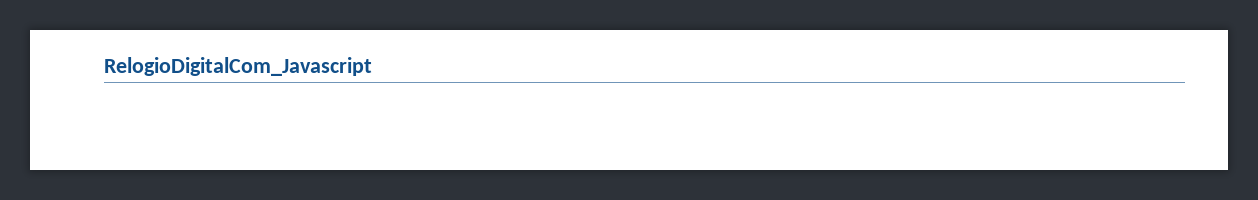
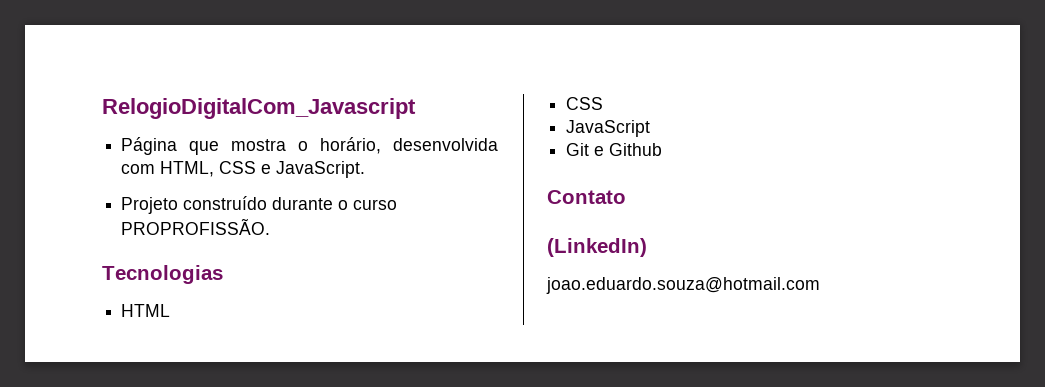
(372, 66) none -> [121,137,498,155] [121,161,366,178] [121,196,398,214] [121,218,271,235] [102,265,223,284] [121,304,171,317] [566,97,604,110] [566,120,651,137] [566,143,663,156] [547,190,626,204] [547,238,647,257] [546,277,820,294] // Página que mostra o horário, desenvolvida com HTML, CSS e JavaScript. // Projeto construído durante o curso PROPROFISSÃO. // Tecnologias // HTML // CSS // JavaScript // Git e Github // Contato // (LinkedIn) // joao.eduardo.souza@hotmail.com

